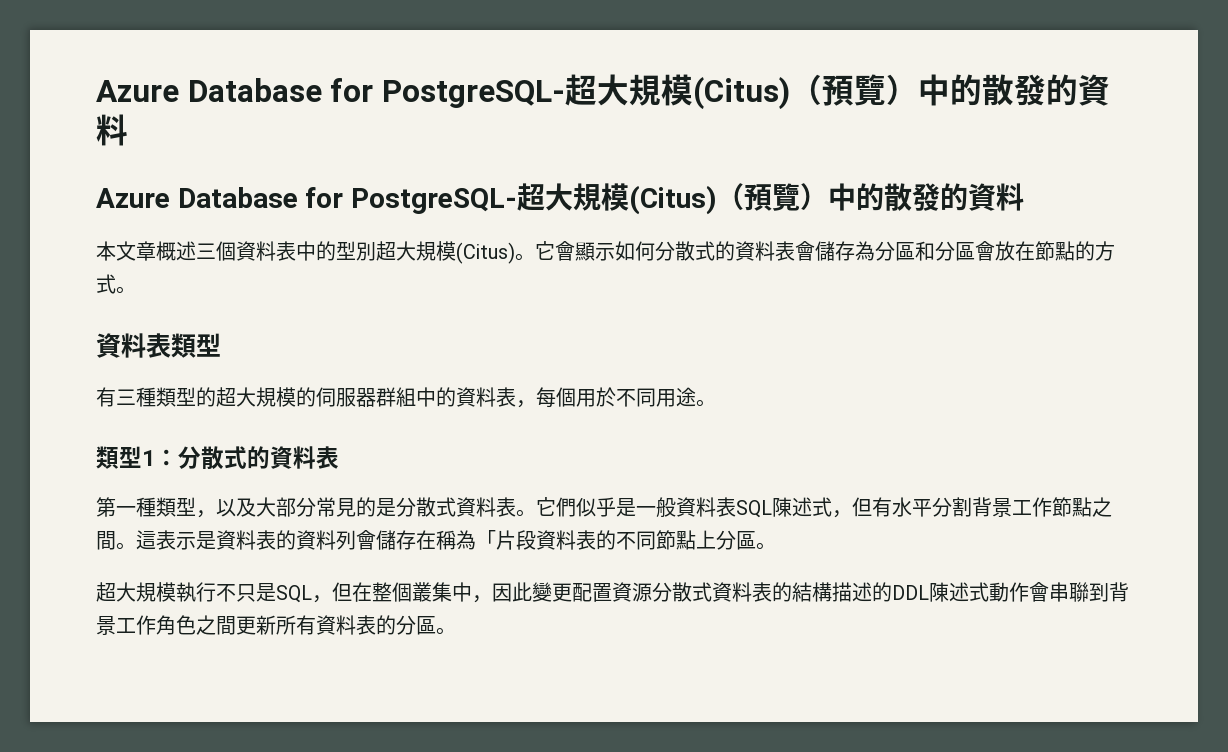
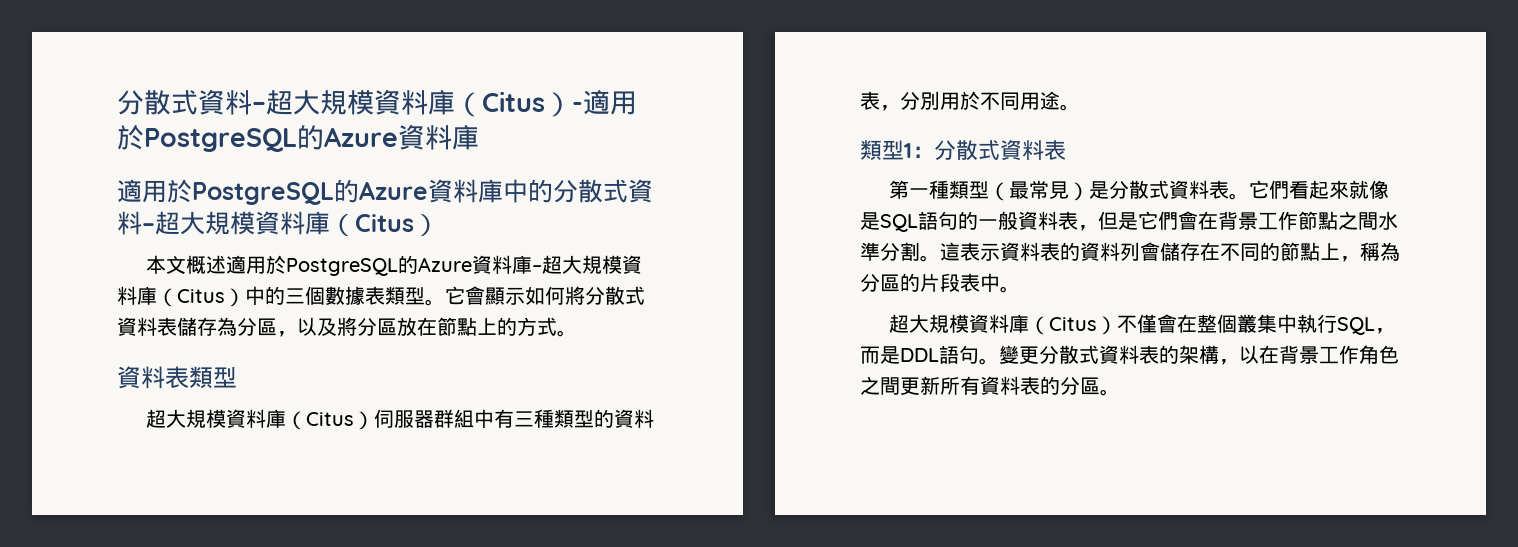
[96,74,1110,110] [96,114,128,146] [96,183,1024,215] Azure Database for PostgreSQL-超大規模(Citus)（預覽）中的散發的資料 // Azure Database for PostgreSQL-超大規模(Citus)（預覽）中的散發的資料 -> [117,89,637,117] [117,124,479,152] [117,179,653,205] [117,211,439,236] 分散式資料–超大規模資料庫（Citus）-適用於PostgreSQL的Azure資料庫 // 適用於PostgreSQL的Azure資料庫中的分散式資料–超大規模資料庫（Citus）
[136,241,995,264] 章概述三個資料表中的型別超大規模(Citus)。它會顯示如何分散式的資料表會儲存為分區和分區會 -> [185,255,642,276] [117,286,645,307] [117,317,397,337] 概述適用於PostgreSQL的Azure資料庫–超大規模資料庫（Citus）中的三個數據表類型。它會顯示如何將分散式資料表儲存為分區，以及將分區
(1075, 251) none -> [477,318,497,335] 上
[96,387,436,407] 有三種類型的超大規模的伺服器群組中 -> [145,409,594,430] 超大規模資料庫（Citus）伺服器群組中有三種類型
[536,387,576,408] 每個 -> [900,91,940,110] 分別
[247,446,270,469] 的 -> (1000, 150) none
[196,497,376,518] ，以及大部分常見的 -> [988,180,1089,201] （最常見）
[576,497,972,518] 似乎是一般資料表SQL陳述式，但有水平分割 -> [1288,180,1389,199] [860,211,1218,232] 看起來就像是SQL語句的一般資料表，但是它們會在
(116, 540) none -> [1378,211,1398,230] [860,242,920,261] 水準分割
[196,531,216,550] 是 -> (1000, 252) none
[436,530,776,550] [96,582,1109,603] 稱為「片段資料表的不同節點上分區。 // 超大規模執行不只是SQL，但在整個叢集中，因此變更配置資源分散式資料表的結構描述的DDL陳述式動作會串聯到 -> [1220,242,1400,262] [860,273,1020,293] [888,314,1395,335] [860,345,1279,365] 不同的節點上，稱為分區的片段表中。 // 超大規模資料庫（Citus）不僅會在整個叢集中執行SQL，而是DDL語句。變更分散式資料表的架構，以在

